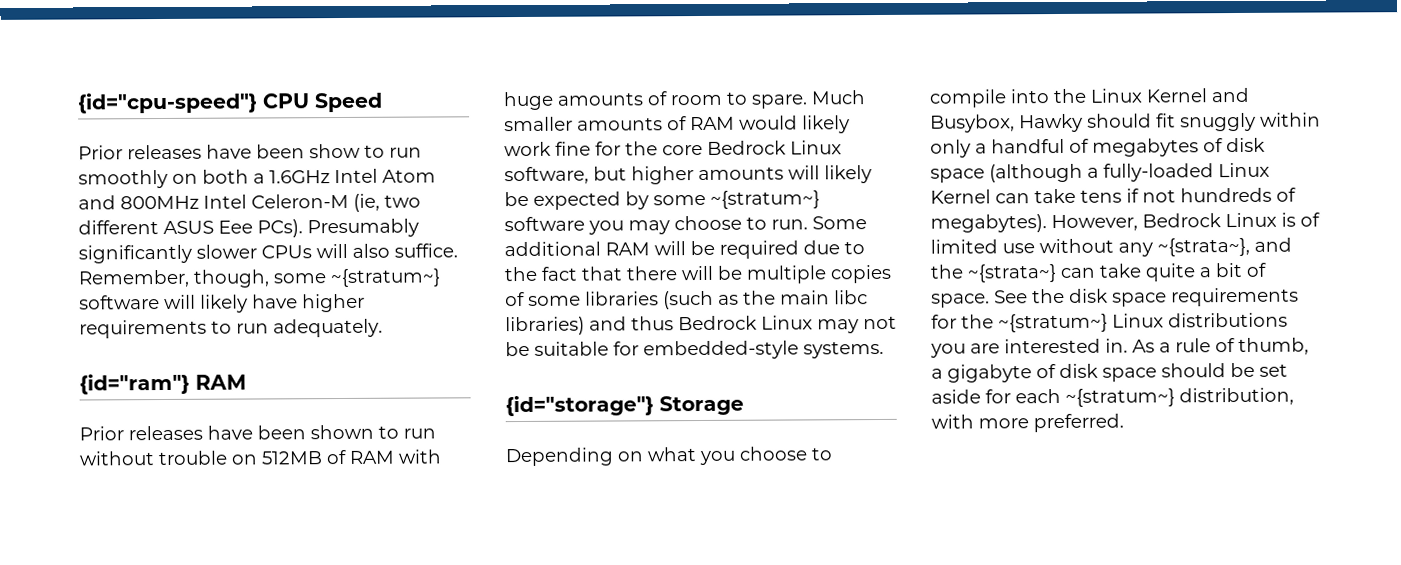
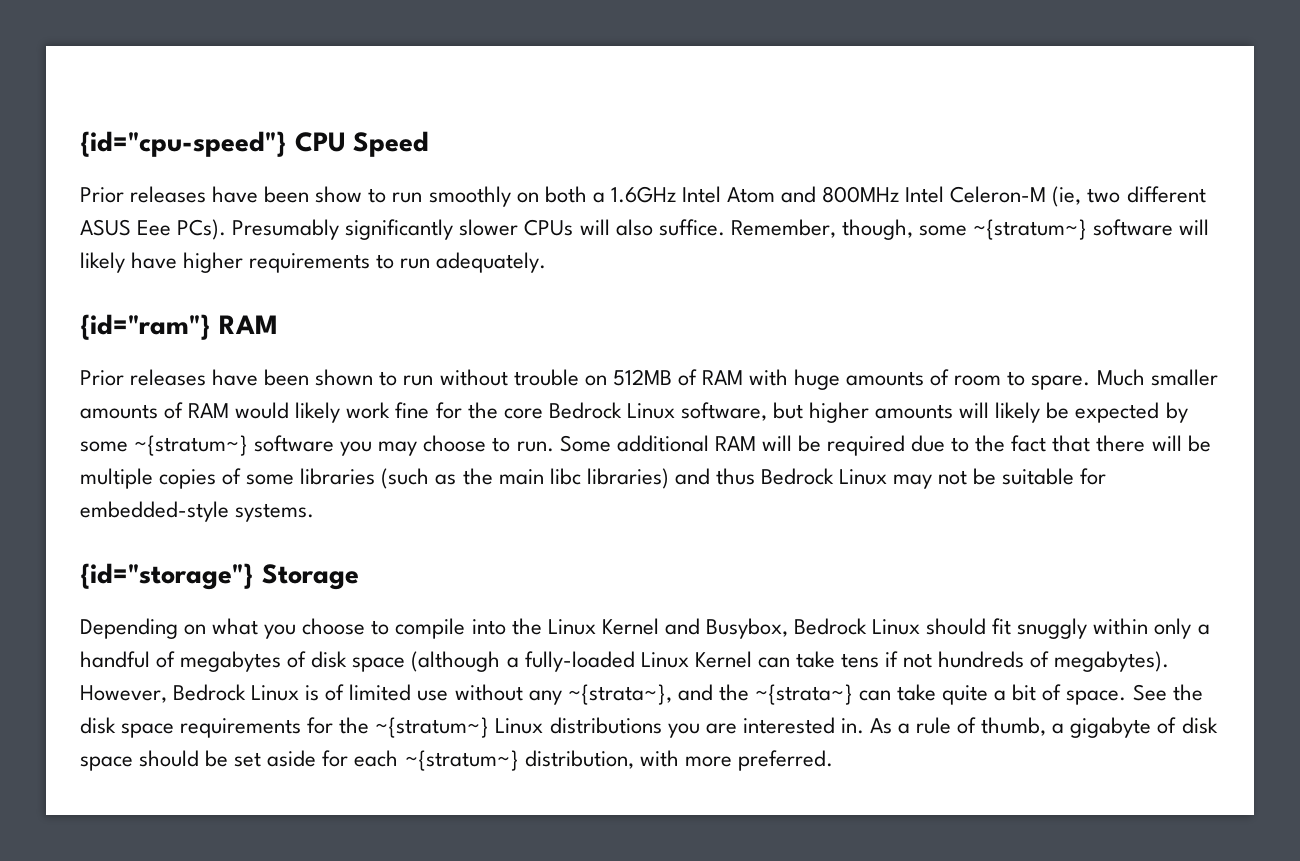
[1019,113,1083,133] Hawky -> [793,618,921,635] Bedrock Linux

